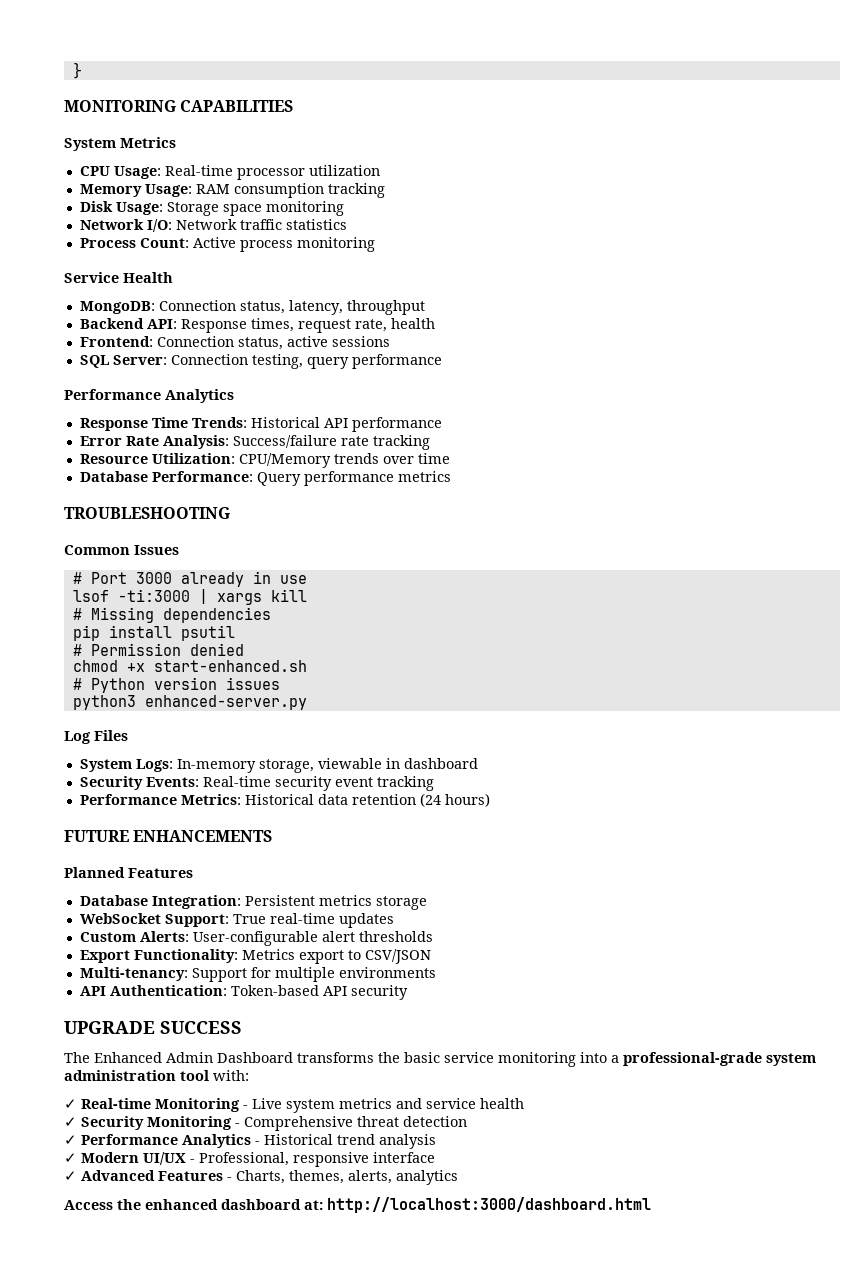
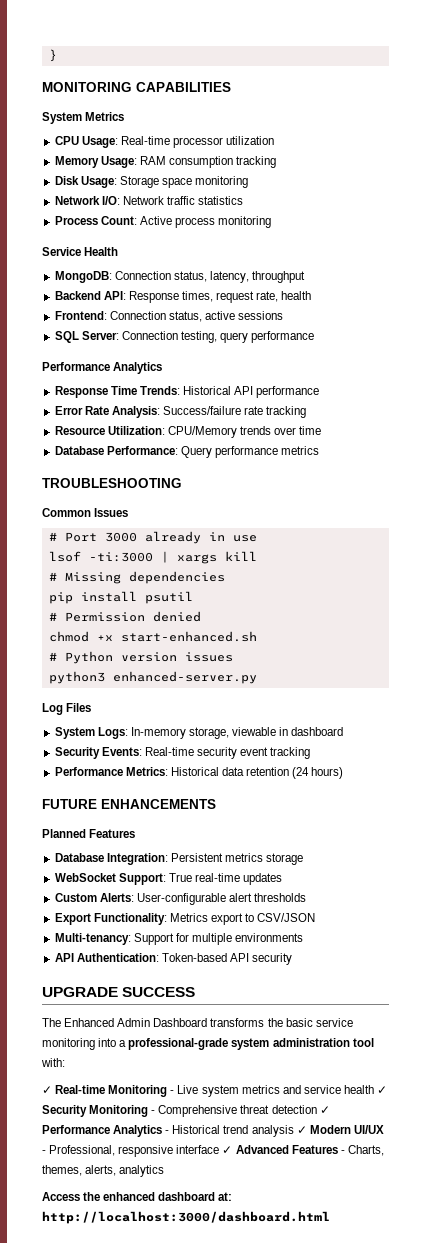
(524, 1103) // -> (374, 1089) none
(467, 1121) // -> (317, 1109) none
(436, 1141) // -> (294, 1131) none
(435, 1157) // -> (220, 1149) none

